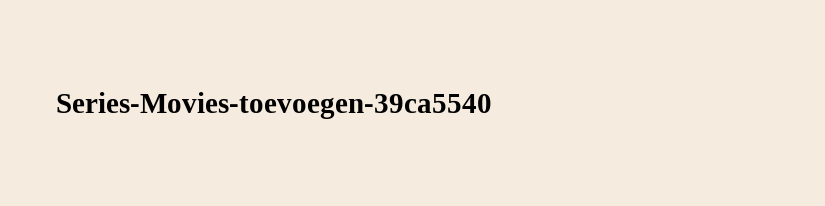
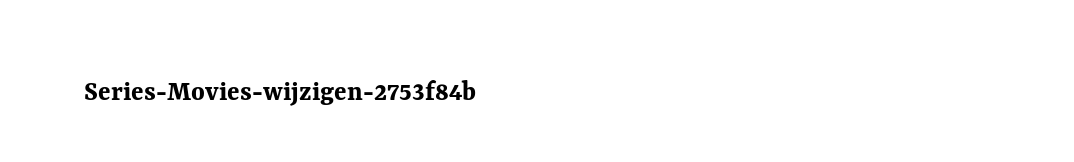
[56,92,492,119] Series-Movies-toevoegen-39ca5540 -> [84,80,476,106] Series-Movies-wijzigen-2753f84b

